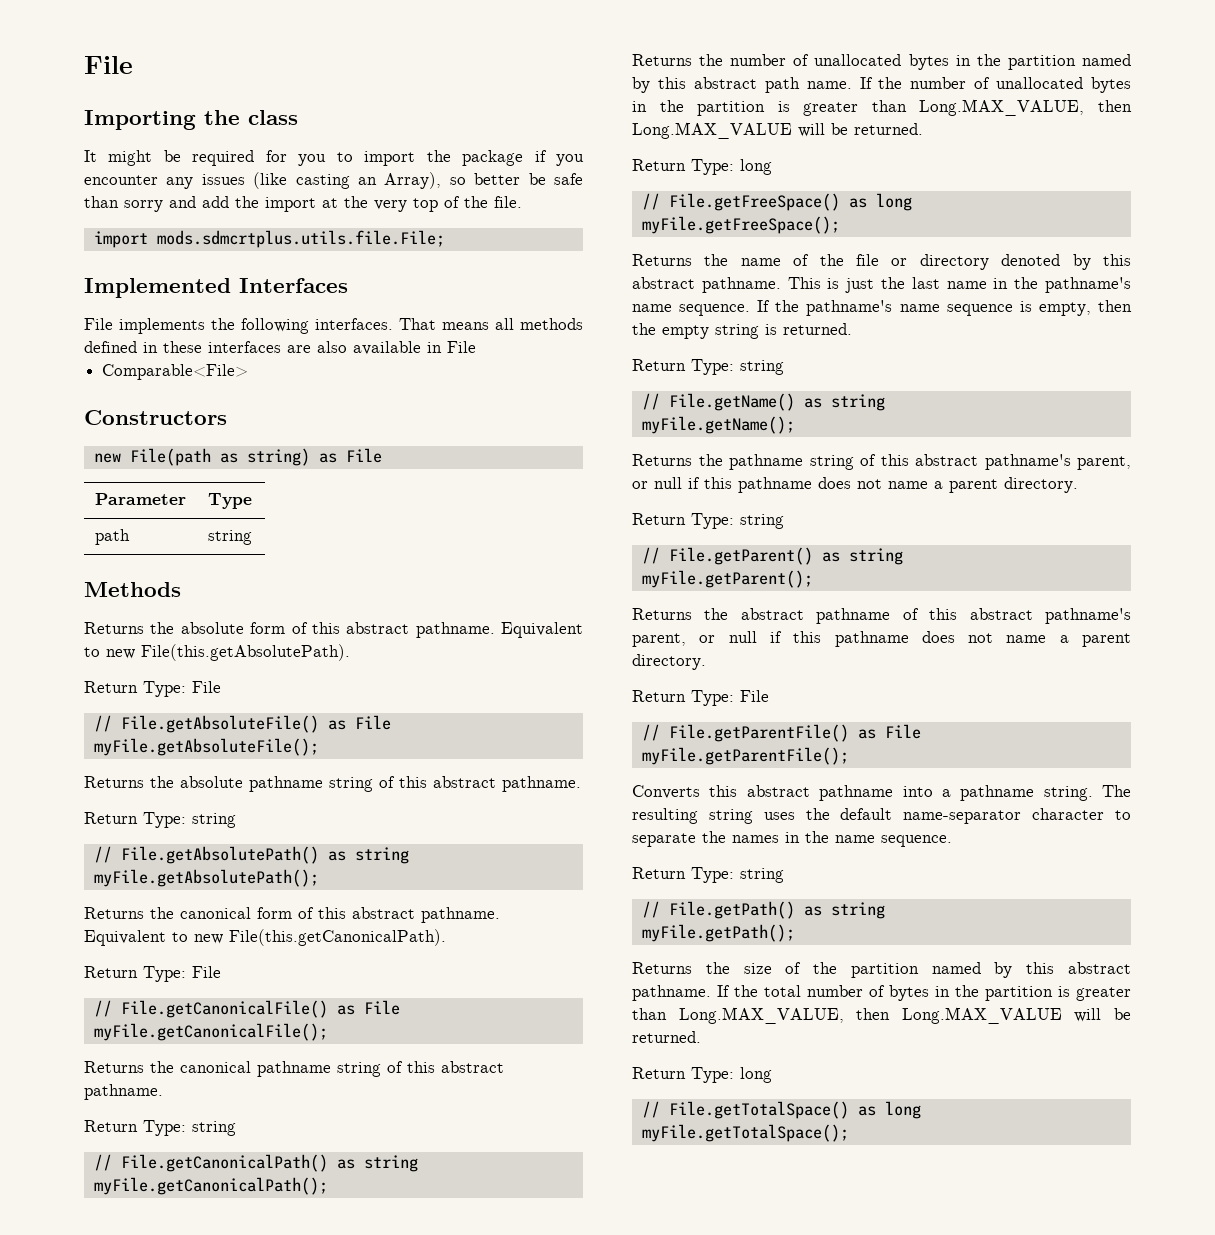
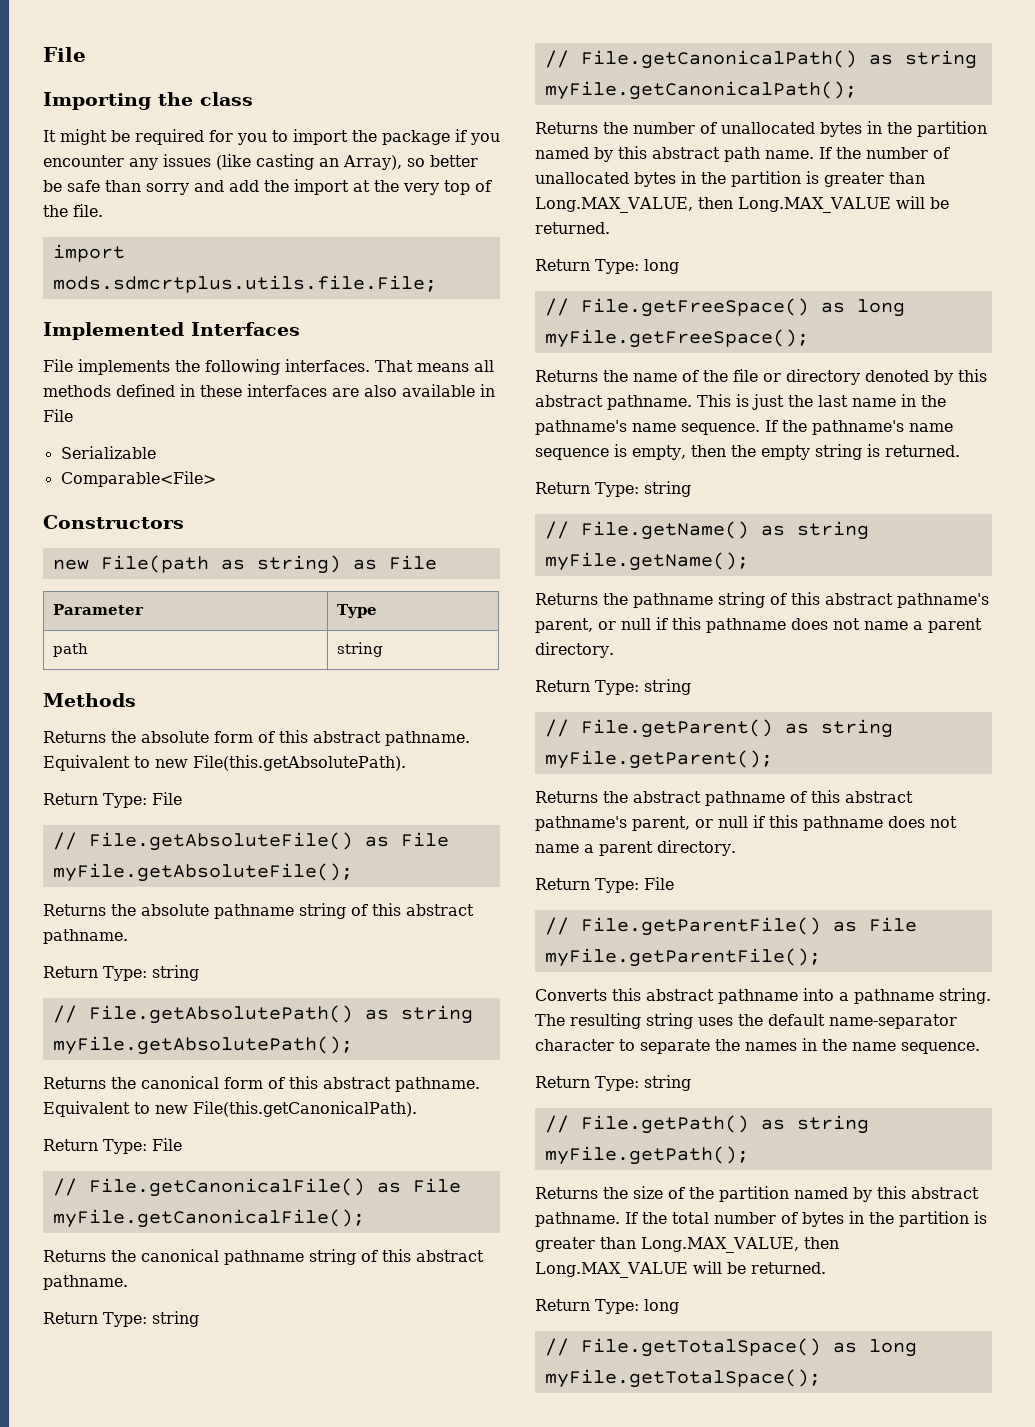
(476, 347) none -> [60,446,156,459] // Serializable

